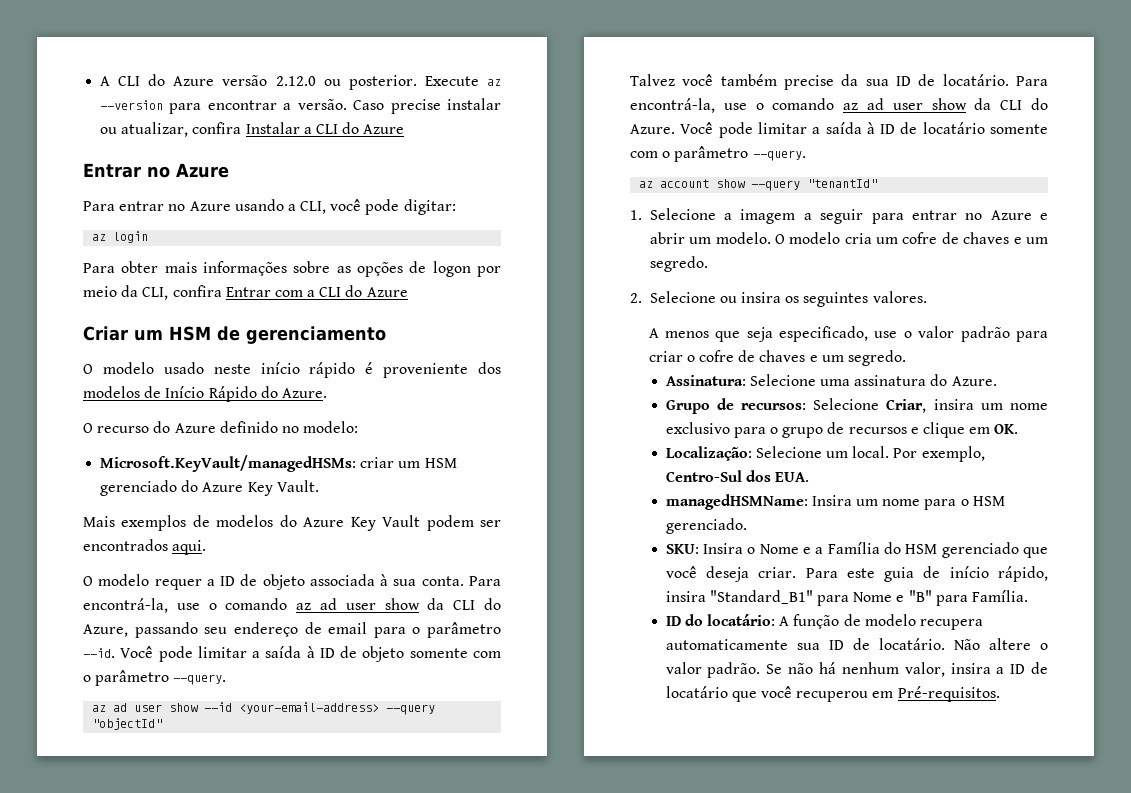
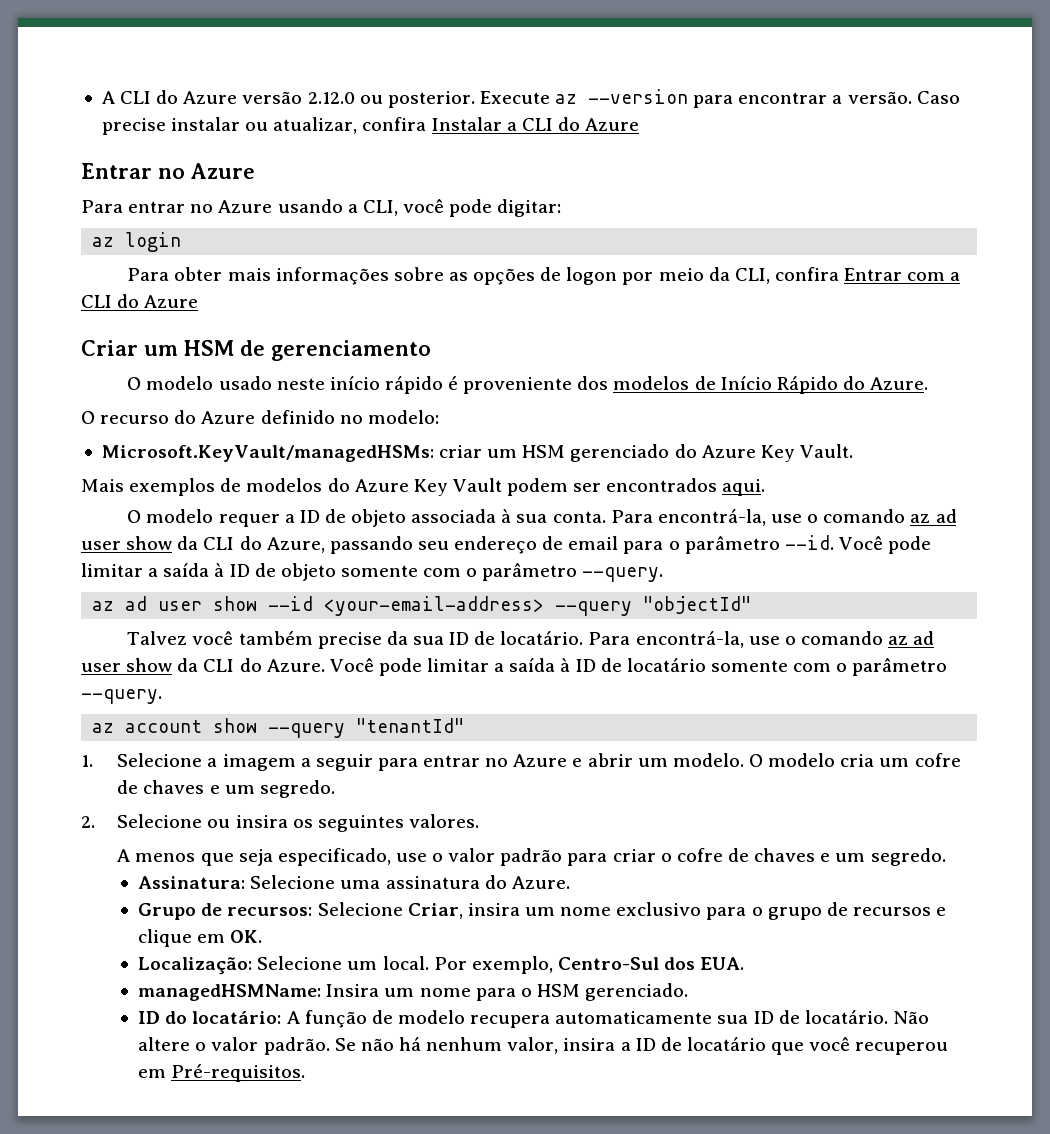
[665,542,1048,558] [665,566,1048,582] [665,590,1028,606] // SKU: Insira o Nome e a Família do HSM gerenciado que você deseja criar. Para este guia de início rápido, insira "Standard_B1" para Nome e "B" para Família. -> (689, 992) none

